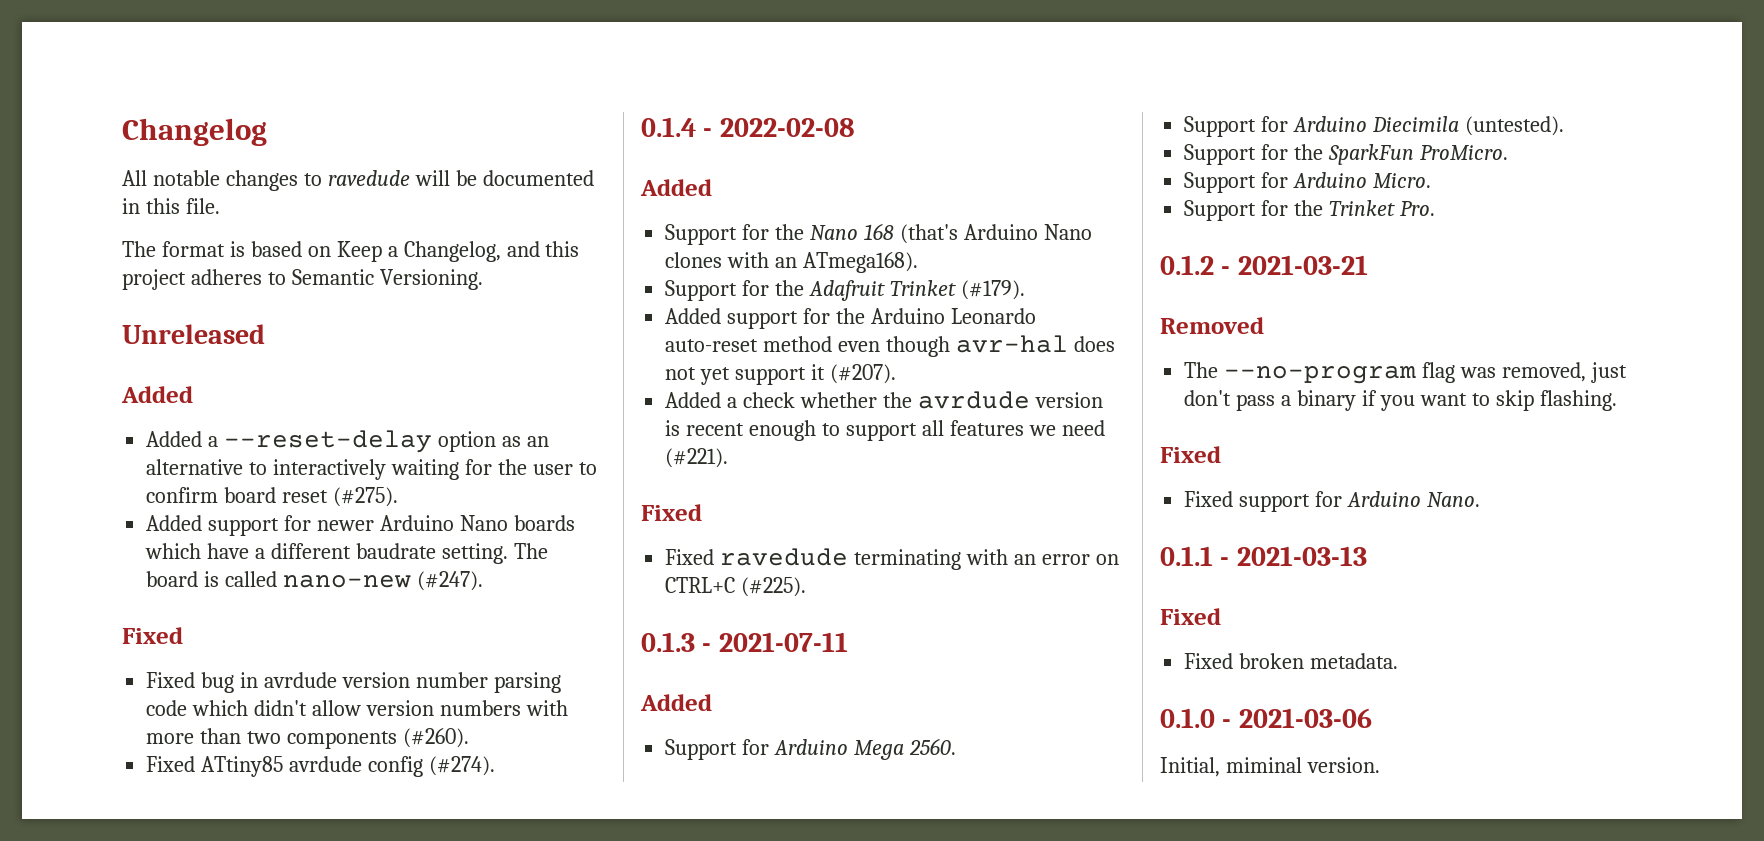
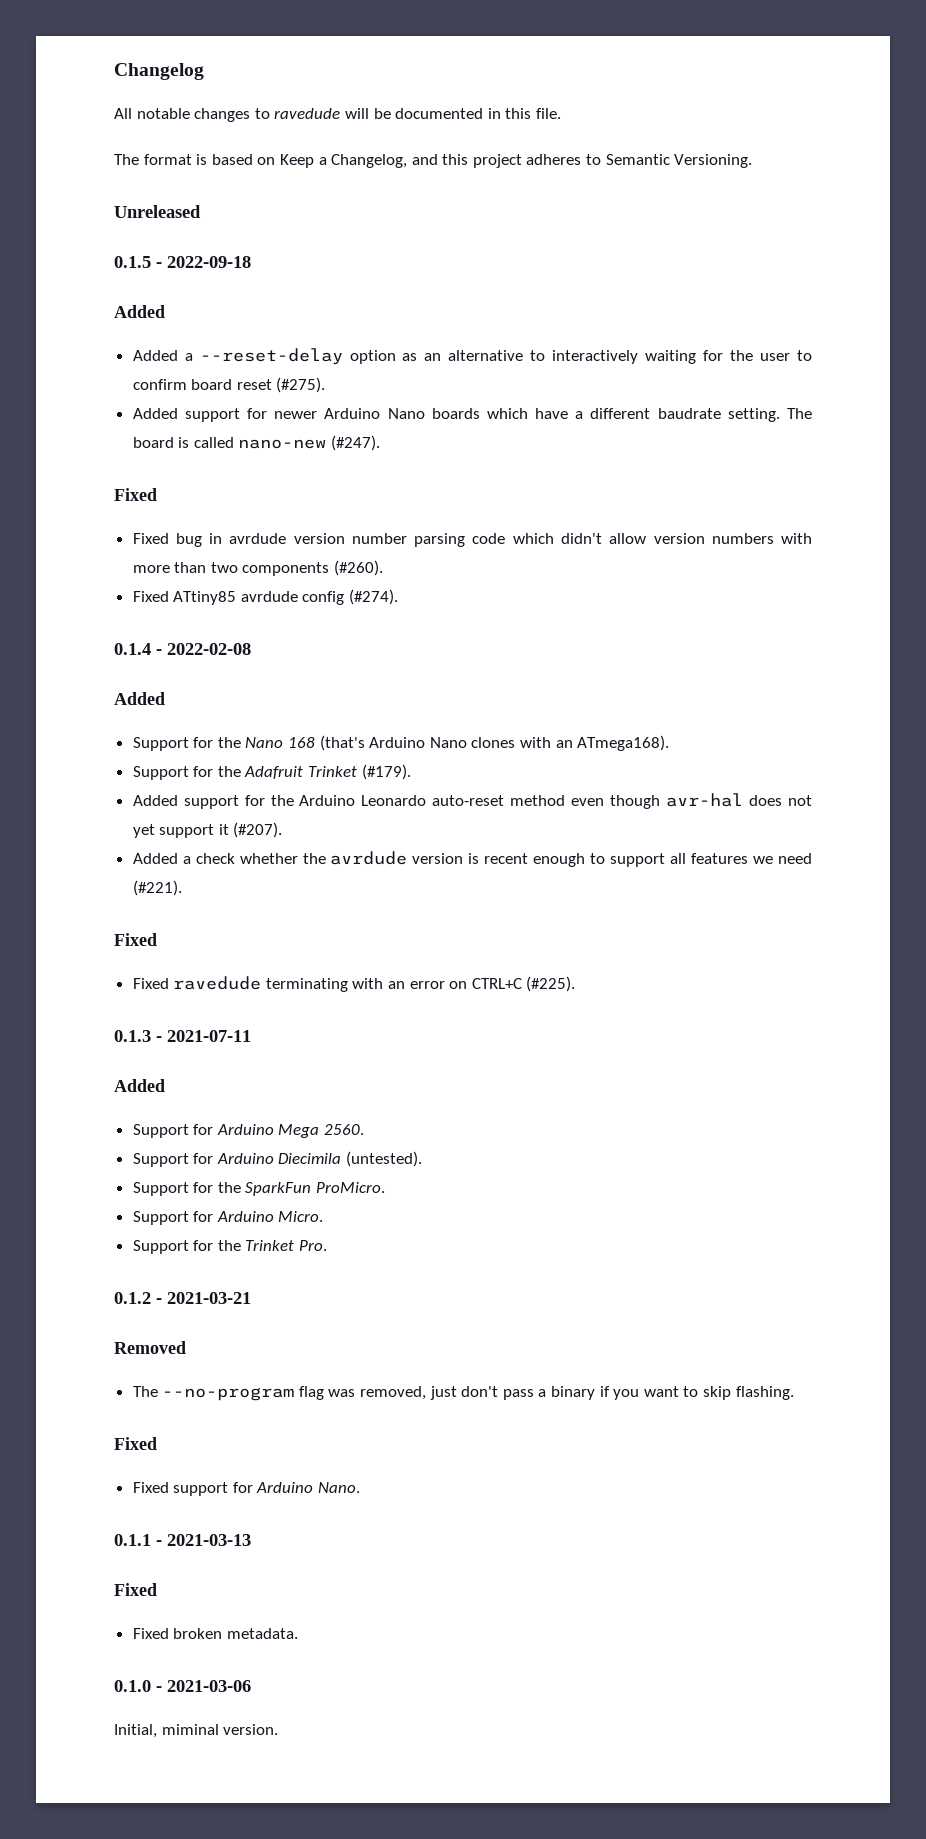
(265, 334) none -> [114,256,251,268] // 0.1.5 - 2022-09-18

